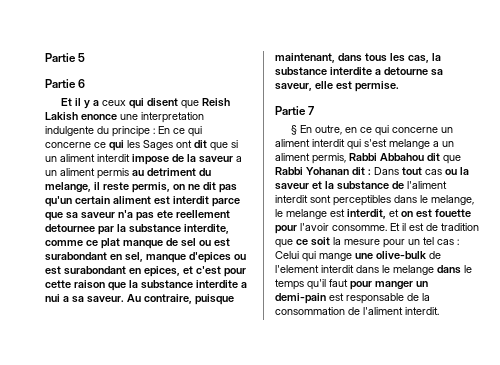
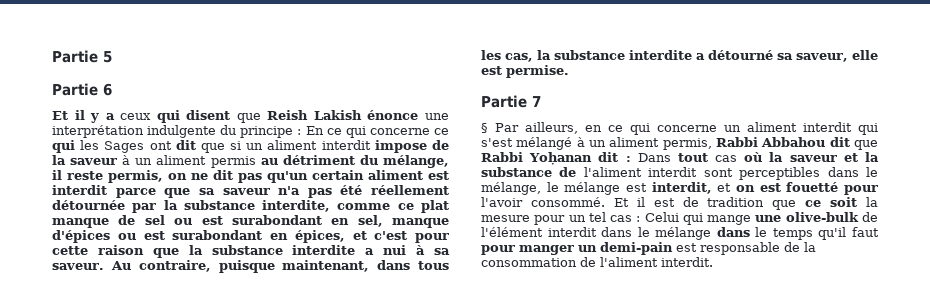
[81,112,204,123] enonce une interpretation -> [367,110,449,120] [52,125,144,138] énonce une interprétation
[236,156,242,162] a -> [122,155,131,165] à
[147,168,211,176] [45,182,91,193] detriment du melange, -> [282,155,449,168] détriment du mélange,
[157,210,230,218] [45,224,95,232] ete reellement detournee -> [340,185,449,195] [52,200,125,210] été réellement détournée
[189,252,246,263] [45,266,180,277] d'epices ou est surabondant en epices, -> [52,230,345,243] d'épices ou est surabondant en épices,
[63,296,69,302] a -> [416,245,426,255] à
[384,67,428,75] detourne -> [708,50,773,60] détourné
[299,125,342,135] En outre, -> [495,122,578,134] Par ailleurs,
[389,139,439,149] melange a -> [516,137,585,150] mélangé à
[306,167,349,175] Yohanan -> [529,152,593,165] Yoḥanan
[445,169,457,175] ou -> [744,152,763,162] où
[431,195,474,205] [275,209,327,219] melange, le melange -> [481,182,621,195] mélange, le mélange
[435,209,471,217] fouette -> [786,182,839,192] fouetté
[332,225,387,231] consomme. -> [530,197,605,207] consommé.
[275,265,319,273] l'element -> [481,227,543,237] l'élément
[393,265,434,275] melange -> [655,227,712,240] mélange

